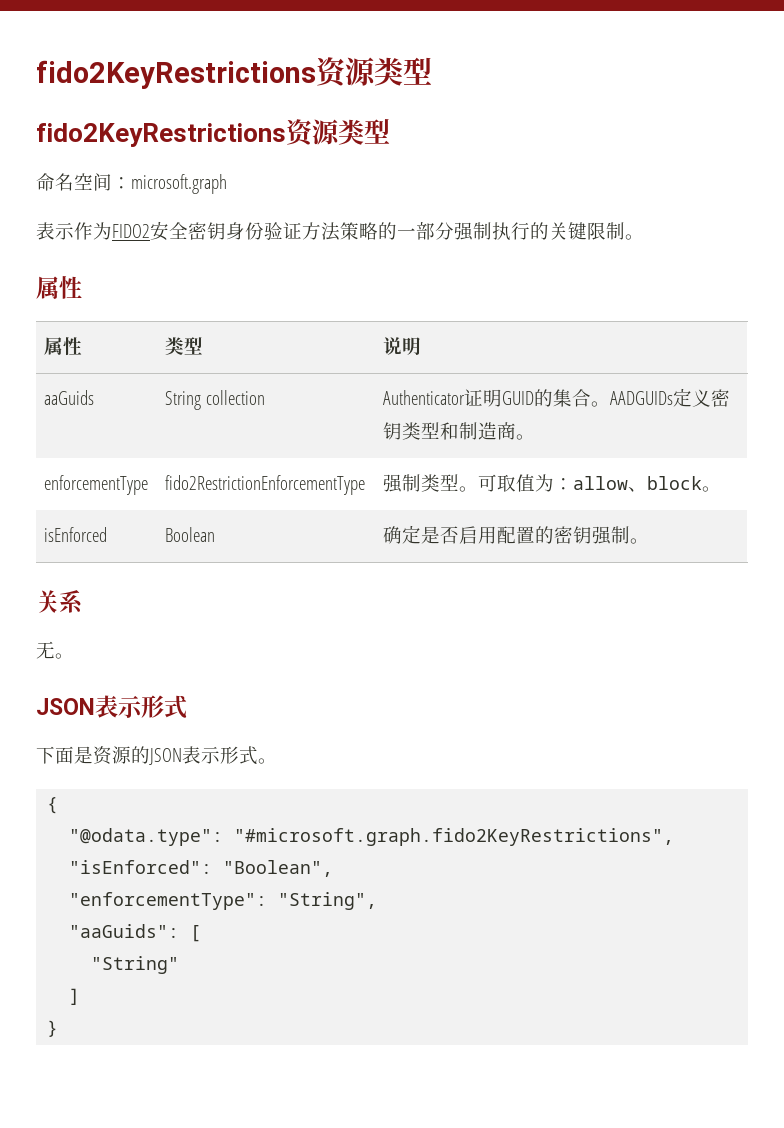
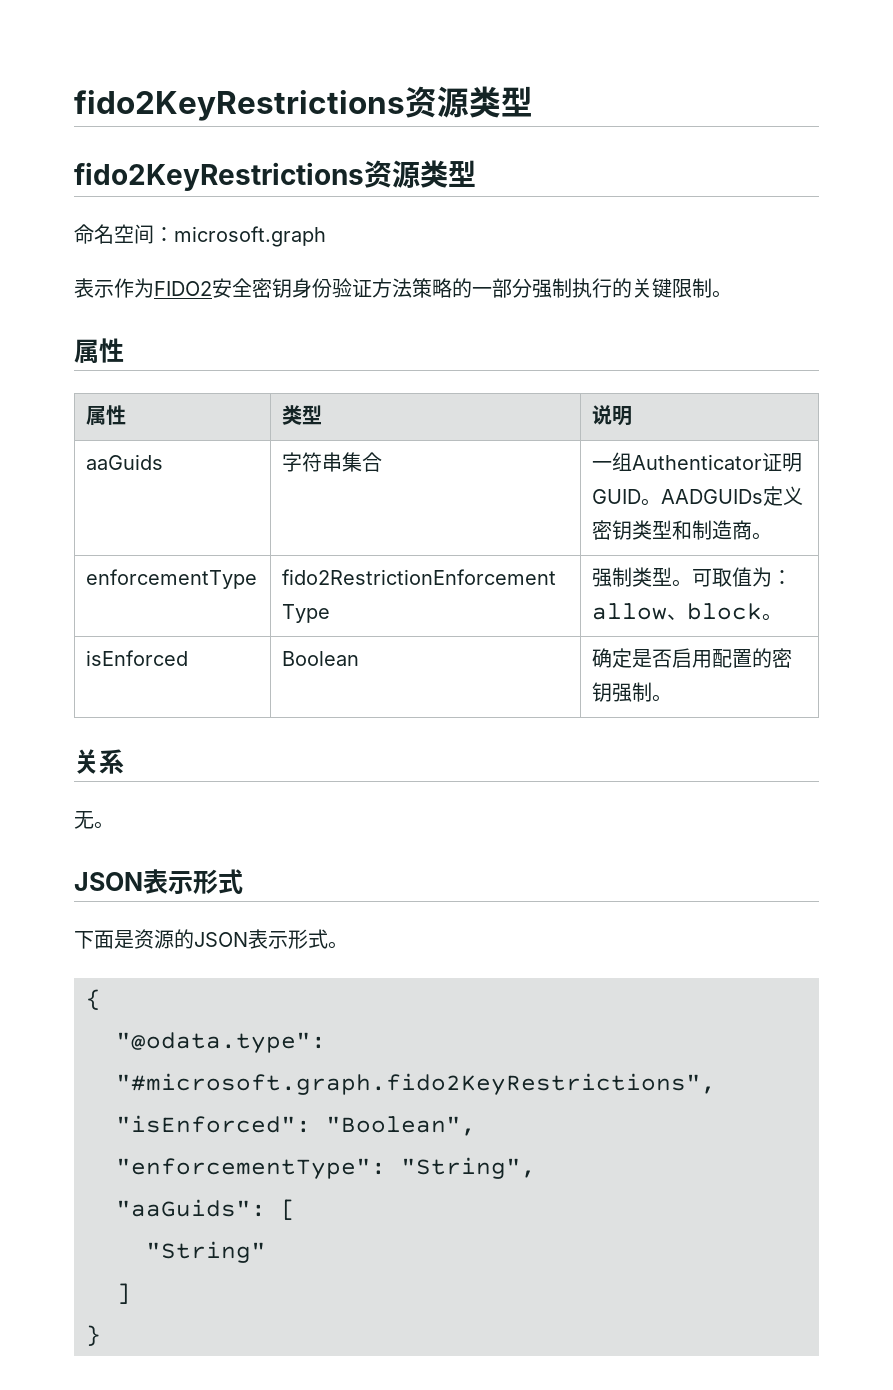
[165,390,266,410] String collection | -> [282,452,383,472] [592,452,633,471] 字符串集合 | 一组
[534,389,592,407] 的集合 -> (642, 496) none

